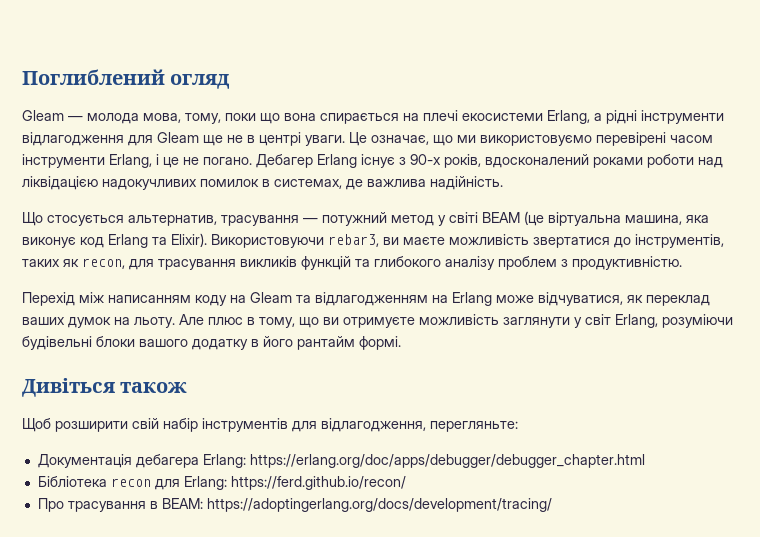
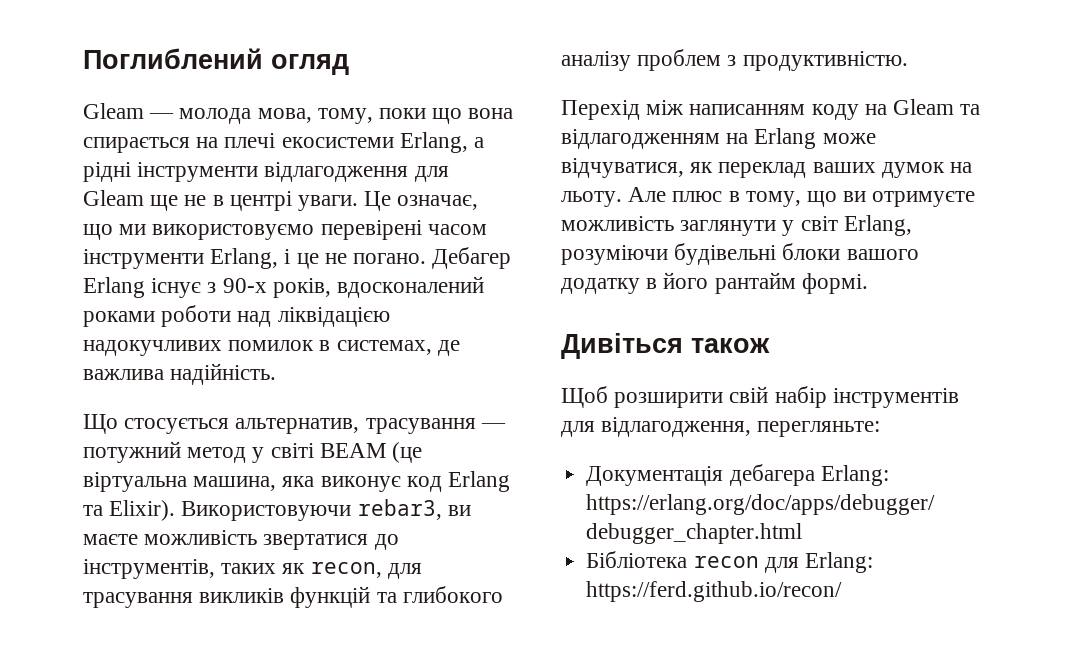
[37,498,552,512] // Про трасування в BEAM: https://adoptingerlang.org/docs/development/tracing/ -> (843, 591) none

